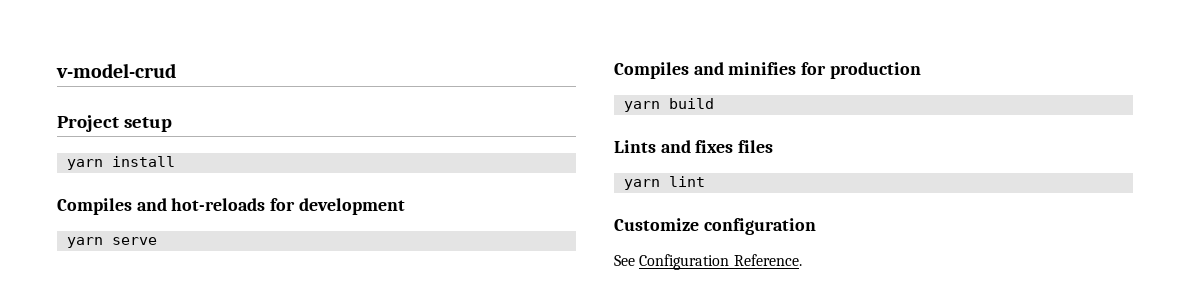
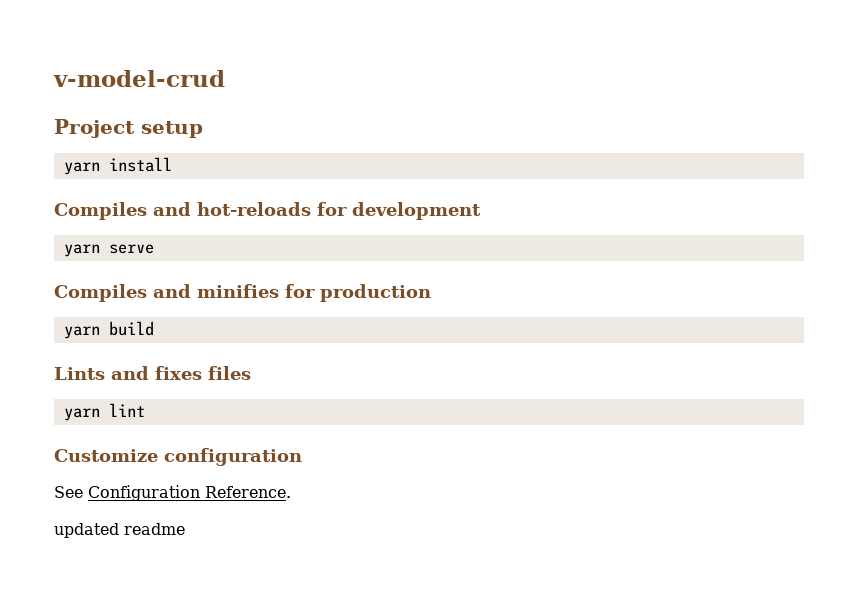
(802, 260) none -> [54,523,185,538] // updated readme

